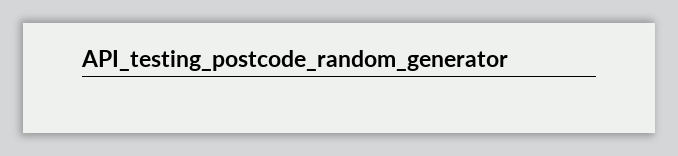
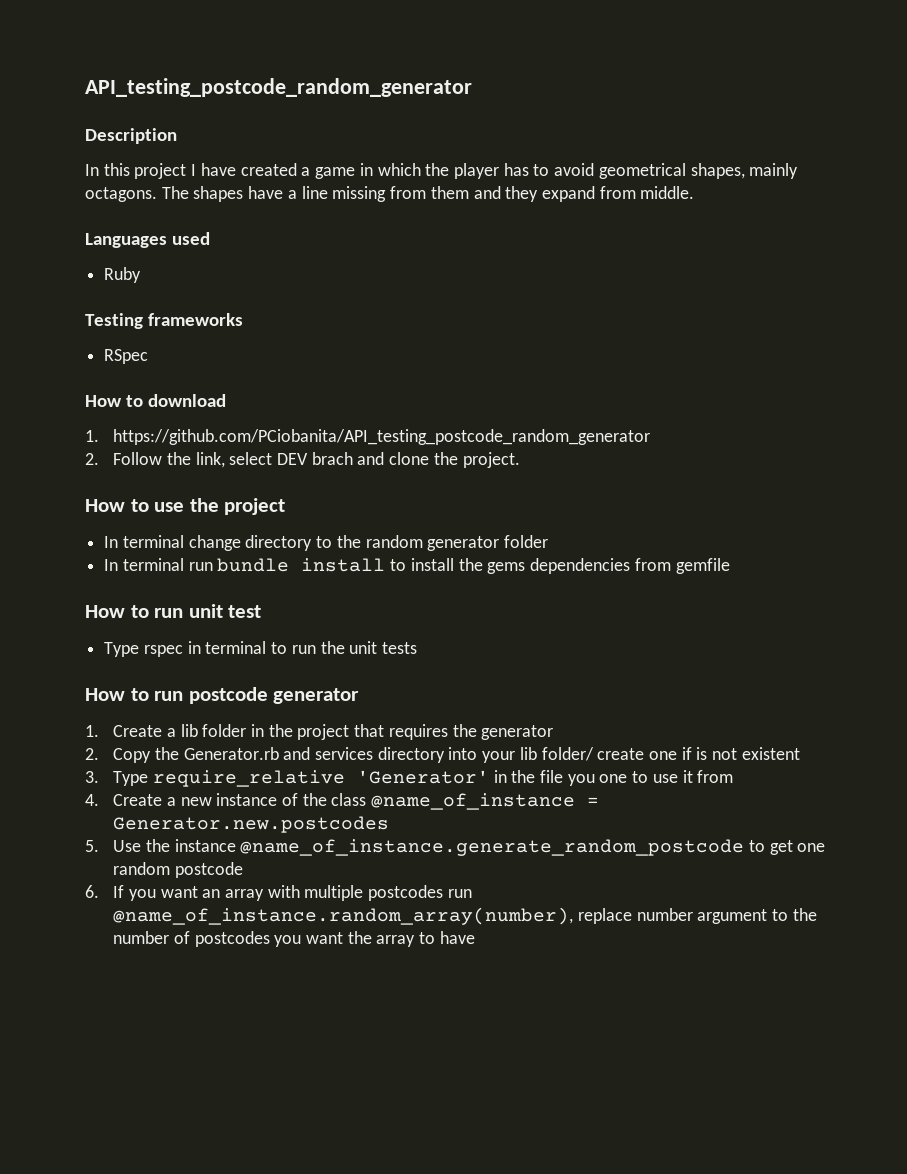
(508, 60) none -> [85,128,177,144] [85,163,799,179] [85,186,695,202] [85,232,211,248] [104,267,142,283] [85,313,244,329] [104,349,149,364] [85,394,227,407] [85,429,651,445] [85,452,520,468] [85,498,286,515] [104,535,549,551] [104,558,730,574] [85,604,262,618] [104,641,418,657] [85,687,360,704] [85,724,554,740] [85,747,800,763] [85,770,734,787] [85,793,600,810] [113,816,390,833] [85,839,826,856] [113,862,243,878] [85,885,472,901] [113,907,817,925] [113,931,475,947] // Description // In this project I have created a game in which the player has to avoid geometrical shapes, mainly octagons. The shapes have a line missing from them and they expand from middle. // Languages used // Ruby // Testing frameworks // RSpec // How to download // 1. https://github.com/PCiobanita/API_testing_postcode_random_generator // 2. Follow the link, select DEV brach and clone the project. // How to use the project // In terminal change directory to the random generator folder // In terminal run bundle install to install the gems dependencies from gemfile // How to run unit test // Type rspec in terminal to run the unit tests // How to run postcode generator // 1. Create a lib folder in the project that requires the generator // 2. Copy the Generator.rb and services directory into your lib folder/ create one if is not existent // 3. Type require_relative 'Generator' in the file you one to use it from // 4. Create a new instance of the class @name_of_instance = Generator.new.postcodes // 5. Use the instance @name_of_instance.generate_random_postcode to get one random postcode // 6. If you want an array with multiple postcodes run @name_of_instance.random_array(number), replace number argument to the number of postcodes you want the array to have

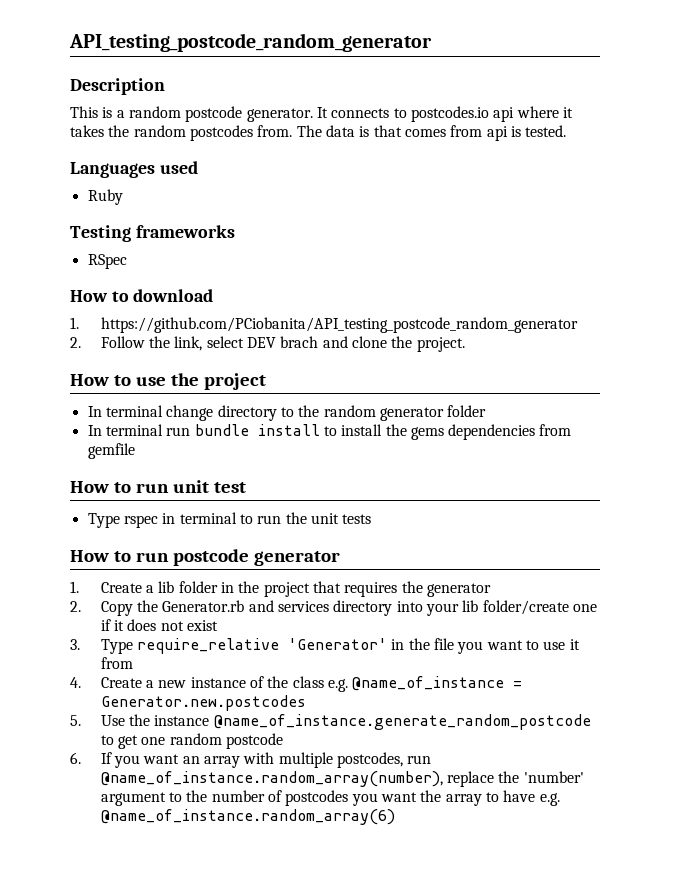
[85,163,799,179] [85,186,695,202] In this project I have created a game in which the player has to avoid geometrical shapes, mainly octagons. The shapes have a line missing from them and they expand from middle. -> [70,106,573,122] [70,125,567,141] This is a random postcode generator. It connects to postcodes.io api where it takes the random postcodes from. The data is that comes from api is tested.
[541,747,800,761] folder/ create one if is not existent -> [482,600,597,615] [100,619,219,631] folder/create one if it does not exist
[599,774,628,783] one -> [486,640,523,650] want
(367, 799) none -> [328,679,349,692] e.g.
[368,885,444,901] postcodes -> [337,752,404,768] postcodes,
[636,908,693,921] number -> [498,771,584,783] the 'number'
(475, 937) none -> [539,793,560,806] [100,809,395,825] e.g. @name_of_instance.random_array(6)

